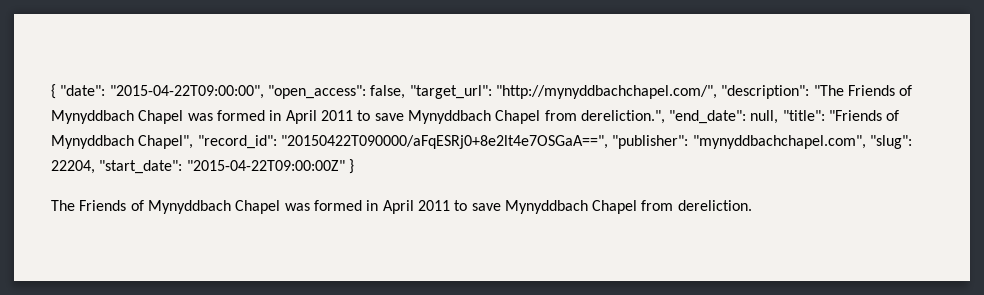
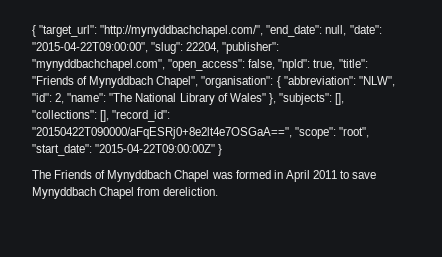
[51,84,913,99] [51,110,779,124] { "date": "2015-04-22T09:00:00", "open_access": false, "target_url": "http://mynyddbachchapel.com/", "description": "The Friends of Mynyddbach Chapel was formed in April 2011 to save Mynyddbach Chapel from dereliction.", "end_date": null, -> [32,25,382,37] [32,42,280,54] [32,59,336,71] { "target_url": "http://mynyddbachchapel.com/", "end_date": null, "date": "2015-04-22T09:00:00", "slug": 22204, "publisher": "mynyddbachchapel.com", "open_access": false, "npld": true,
[197,135,912,149] [51,160,95,174] "record_id": "20150422T090000/aFqESRj0+8e2lt4e7OSGaA==", "publisher": "mynyddbachchapel.com", "slug": 22204, -> [201,76,395,88] [32,93,345,105] [32,110,171,122] [32,127,370,139] "organisation": { "abbreviation": "NLW", "id": 2, "name": "The National Library of Wales" }, "subjects": [], "collections": [], "record_id": "20150422T090000/aFqESRj0+8e2lt4e7OSGaA==", "scope": "root",

